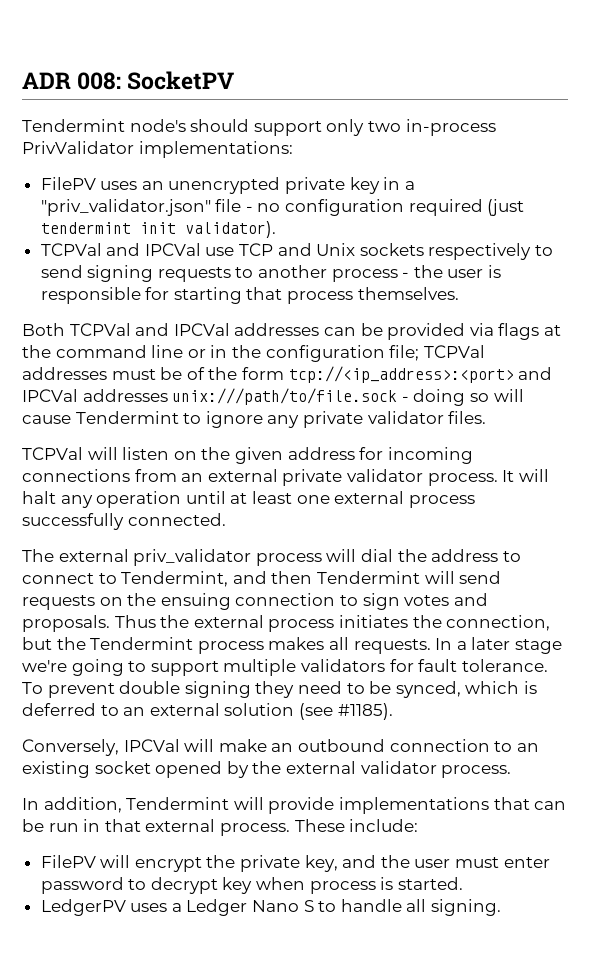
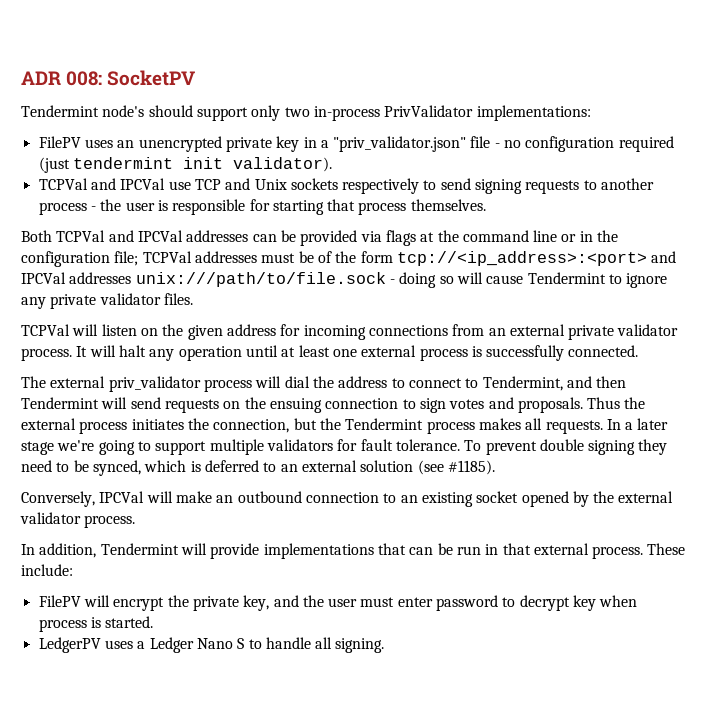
(475, 501) none -> [471,346,482,357] is

